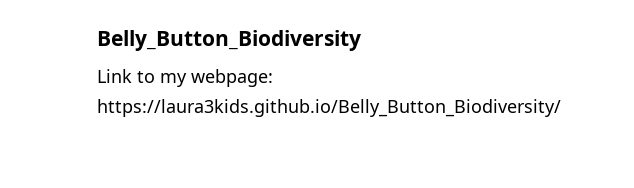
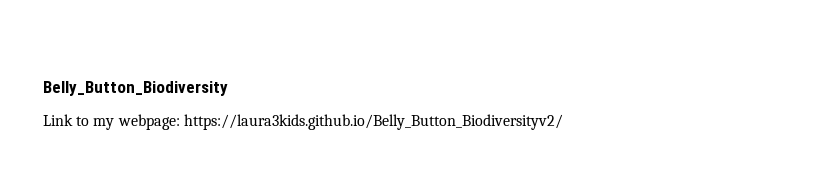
[97,99,561,117] https://laura3kids.github.io/Belly_Button_Biodiversity/ -> [183,114,563,130] https://laura3kids.github.io/Belly_Button_Biodiversityv2/

